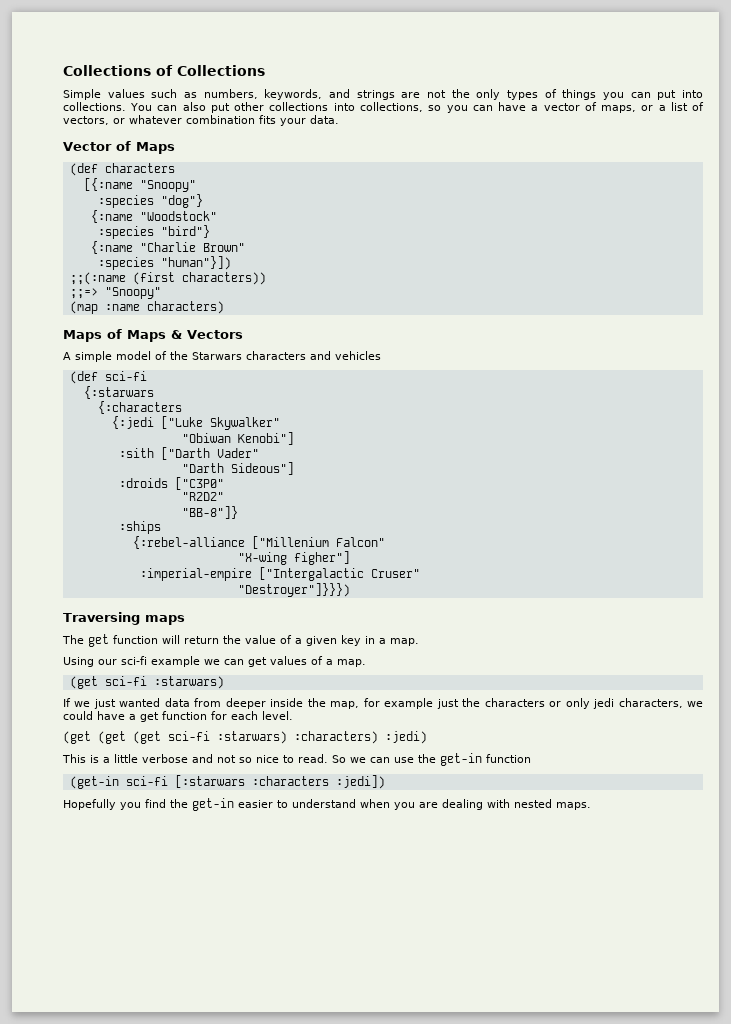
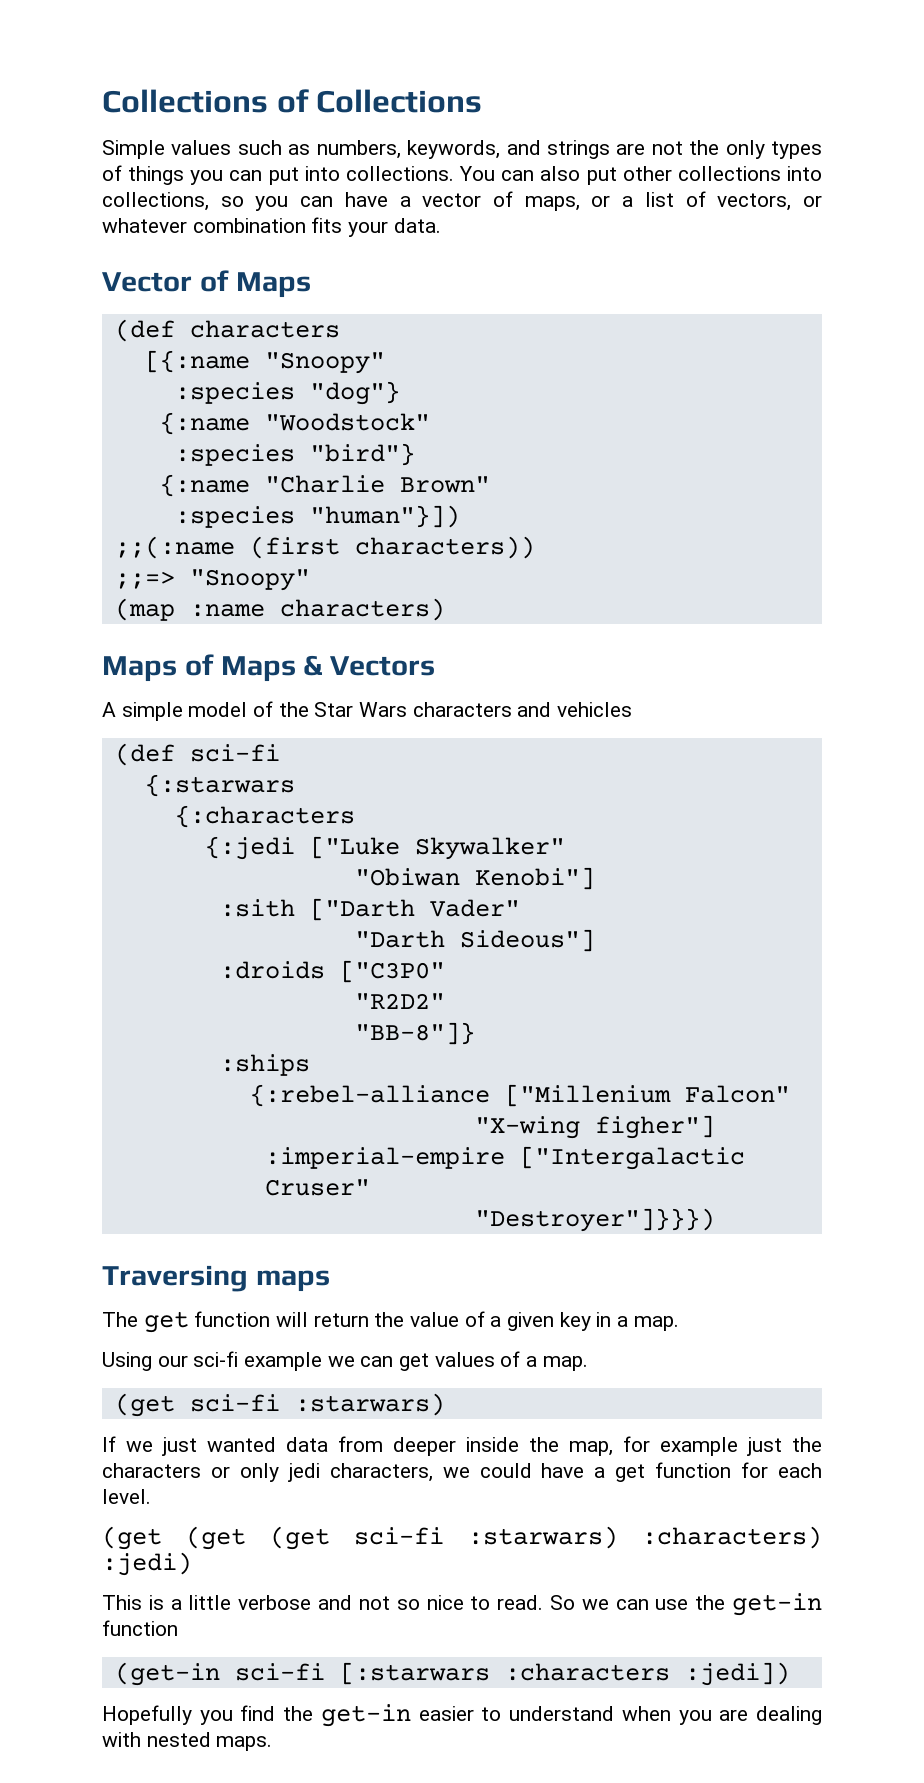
[192,352,242,360] Starwars -> [314,702,408,717] Star Wars

